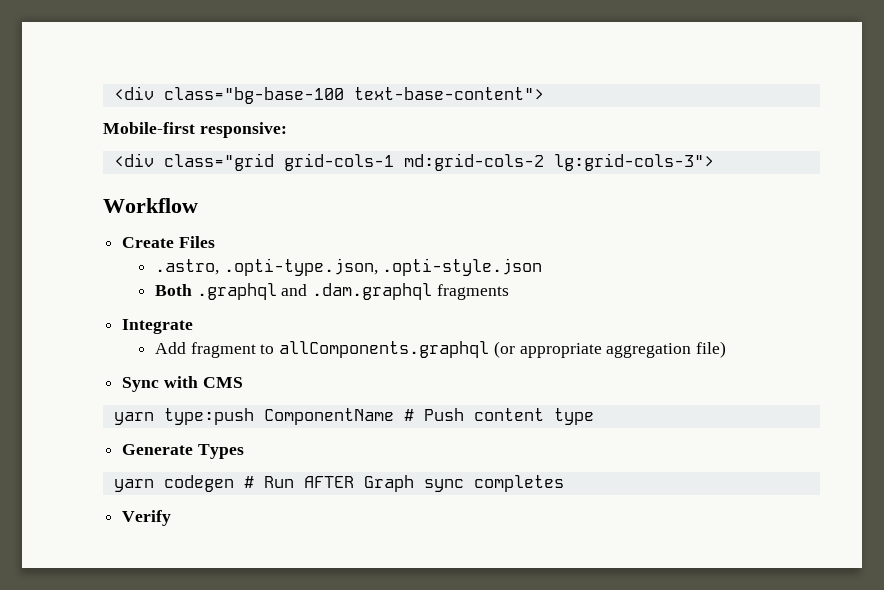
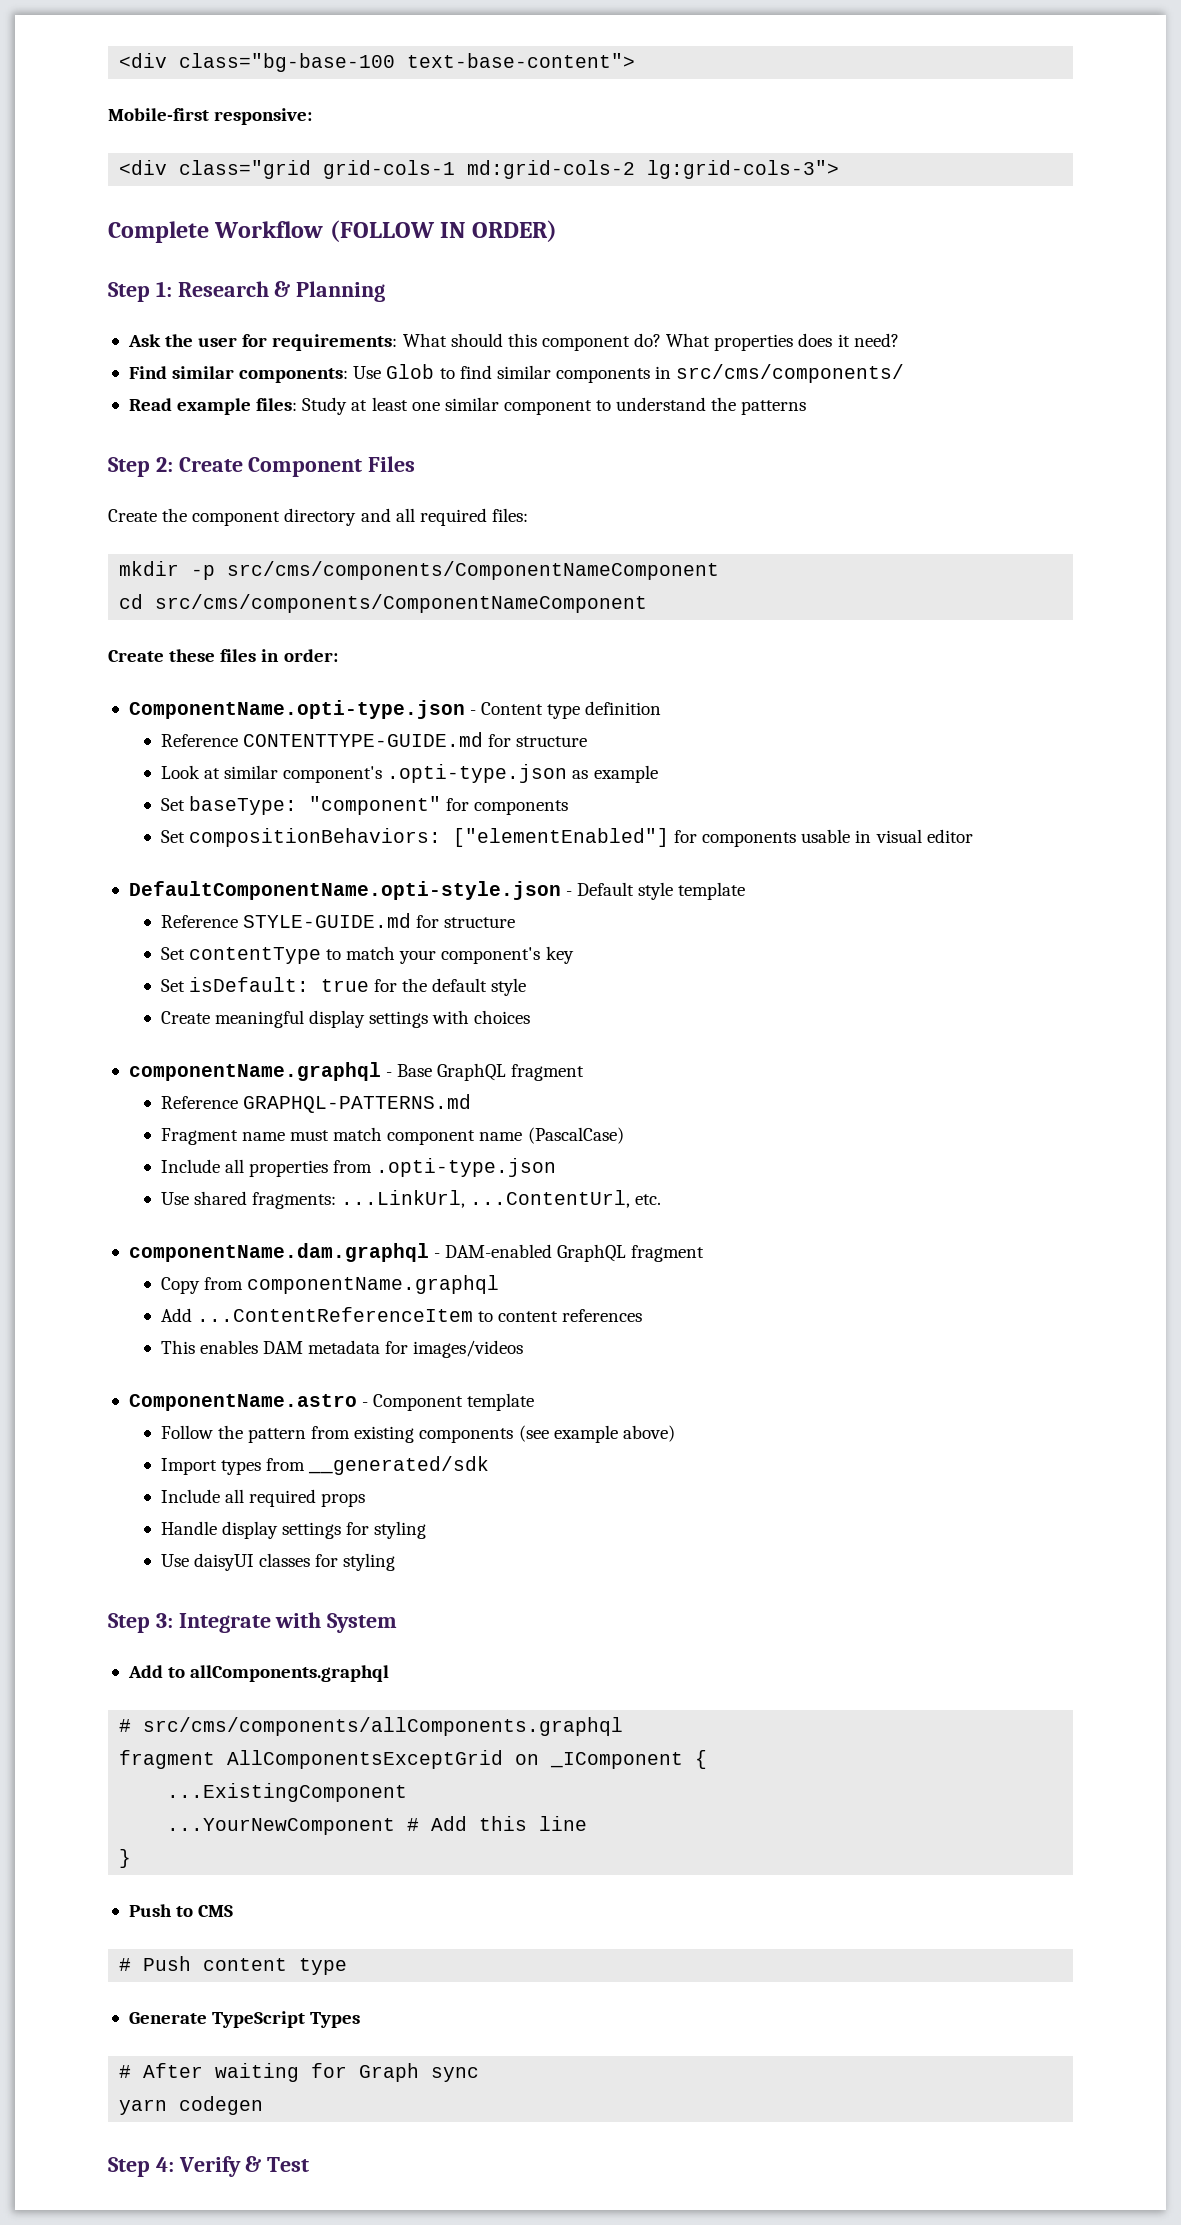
(714, 162) none -> [108,221,209,243] Complete
[122,236,215,248] [155,258,543,276] [155,283,509,300] [122,319,194,334] [155,341,727,358] [122,376,243,392] [113,408,394,425] // Create Files // .astro, .opti-type.json, .opti-style.json // Both .graphql and .dam.graphql fragments // Integrate // Add fragment to allComponents.graphql (or appropriate aggregation file) // Sync with CMS // yarn type:push ComponentName -> [329,220,557,242] [108,281,386,302] [127,333,899,351] [128,364,905,383] [128,397,807,415] [108,456,416,477] [108,508,528,526] [119,561,720,580] [119,594,648,613] [108,649,338,662] [128,700,662,719] [160,732,588,747] [160,764,658,783] [160,796,569,815] [160,828,973,847] [128,881,746,900] [160,913,516,928] [160,946,574,964] [160,977,527,996] [160,1010,531,1028] [128,1062,585,1081] [160,1094,471,1113] [160,1127,624,1145] [160,1158,557,1177] [160,1190,662,1209] [128,1243,705,1262] [160,1275,499,1294] [160,1307,643,1322] [160,1340,524,1358] [128,1393,535,1411] [160,1425,675,1443] [160,1456,490,1475] [160,1489,366,1507] [160,1521,427,1539] [160,1553,396,1571] [108,1612,398,1633] [127,1665,390,1682] [119,1717,624,1736] [119,1750,708,1769] [167,1783,408,1802] [167,1816,588,1835] [119,1849,132,1868] [128,1904,234,1917] (FOLLOW IN ORDER) // Step 1: Research & Planning // Ask the user for requirements: What should this component do? What properties does it need? // Find similar components: Use Glob to find similar components in src/cms/components/ // Read example files: Study at least one similar component to understand the patterns // Step 2: Create Component Files // Create the component directory and all required files: // mkdir -p src/cms/components/ComponentNameComponent // cd src/cms/components/ComponentNameComponent // Create these files in order: // ComponentName.opti-type.json - Content type definition // Reference CONTENTTYPE-GUIDE.md for structure // Look at similar component's .opti-type.json as example // Set baseType: "component" for components // Set compositionBehaviors: ["elementEnabled"] for components usable in visual editor // DefaultComponentName.opti-style.json - Default style template // Reference STYLE-GUIDE.md for structure // Set contentType to match your component's key // Set isDefault: true for the default style // Create meaningful display settings with choices // componentName.graphql - Base GraphQL fragment // Reference GRAPHQL-PATTERNS.md // Fragment name must match component name (PascalCase) // Include all properties from .opti-type.json // Use shared fragments: ...LinkUrl, ...ContentUrl, etc. // componentName.dam.graphql - DAM-enabled GraphQL fragment // Copy from componentName.graphql // Add ...ContentReferenceItem to content references // This enables DAM metadata for images/videos // ComponentName.astro - Component template // Follow the pattern from existing components (see example above) // Import types from __generated/sdk // Include all required props // Handle display settings for styling // Use daisyUI classes for styling // Step 3: Integrate with System // Add to allComponents.graphql // # src/cms/components/allComponents.graphql // fragment AllComponentsExceptGrid on _IComponent { // ...ExistingComponent // ...YourNewComponent # Add this line // } // Push to CMS //
(194, 449) none -> [212,2011,306,2028] TypeScript
[113,475,564,492] [122,510,172,526] yarn codegen # Run AFTER Graph sync completes // Verify -> [119,2063,480,2082] [119,2096,264,2115] [108,2156,310,2177] # After waiting for Graph sync // yarn codegen // Step 4: Verify & Test

